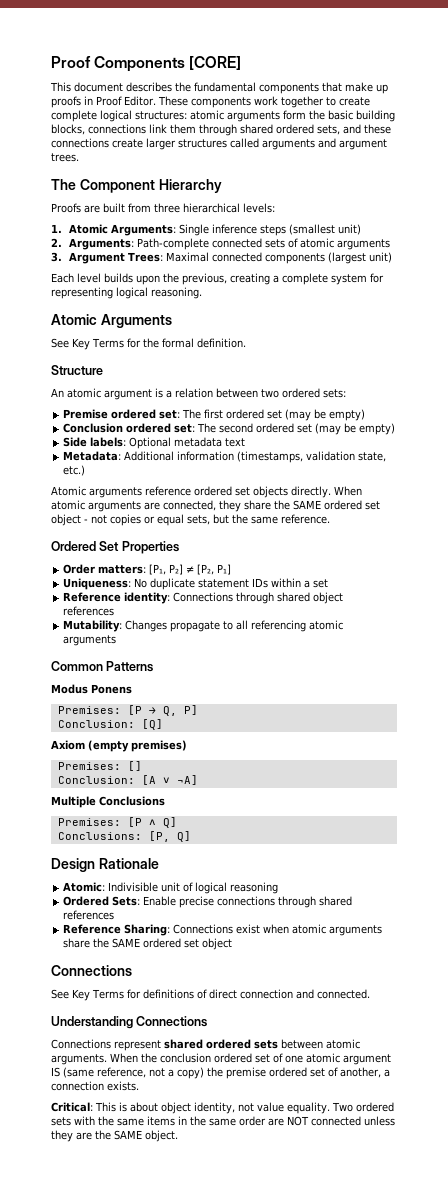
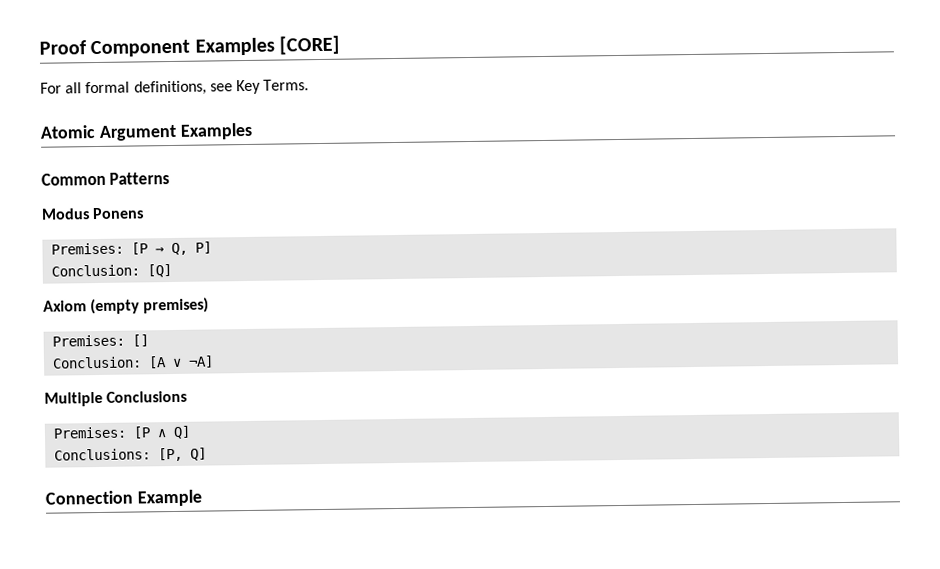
[51,56,186,72] Proof Components -> [39,37,275,58] Proof Component Examples
[50,82,388,94] [51,96,370,108] [51,110,395,122] [51,124,391,136] [51,138,387,150] [51,153,79,162] [51,179,222,193] [51,203,275,213] [51,224,362,236] [51,238,391,250] [51,252,393,264] [51,273,384,285] [51,287,202,299] [51,314,172,328] [51,338,246,350] [51,365,103,375] [51,388,346,400] [63,409,366,421] [63,423,396,435] [63,437,246,449] [63,451,387,463] [63,465,86,476] [51,486,362,498] [51,500,380,512] [51,514,330,526] [51,541,179,554] [63,564,232,575] [63,578,329,590] [63,592,344,604] [63,606,115,616] [63,620,344,632] [63,635,117,646] This document describes the fundamental components that make up proofs in Proof Editor. These components work together to create complete logical structures: atomic arguments form the basic building blocks, connections link them through shared ordered sets, and these connections create larger structures called arguments and argument trees. // The Component Hierarchy // Proofs are built from three hierarchical levels: // 1. Atomic Arguments: Single inference steps (smallest unit) // 2. Arguments: Path-complete connected sets of atomic arguments // 3. Argument Trees: Maximal connected components (largest unit) // Each level builds upon the previous, creating a complete system for representing logical reasoning. // Atomic Arguments // See Key Terms for the formal definition. // Structure // An atomic argument is a relation between two ordered sets: // Premise ordered set: The first ordered set (may be empty) // Conclusion ordered set: The second ordered set (may be empty) // Side labels: Optional metadata text // Metadata: Additional information (timestamps, validation state, etc.) // Atomic arguments reference ordered set objects directly. When atomic arguments are connected, they share the SAME ordered set object - not copies or equal sets, but the same reference. // Ordered Set Properties // Order matters: [P₁, P₂] ≠ [P₂, P₁] // Uniqueness: No duplicate statement IDs within a set // Reference identity: Connections through shared object references // Mutability: Changes propagate to all referencing atomic arguments -> [40,79,310,96] [40,122,253,141] For all formal definitions, see Key Terms. // Atomic Argument Examples
[51,858,159,872] [63,882,279,894] [63,896,353,908] [63,910,115,920] [63,924,383,936] [63,938,233,950] [51,965,132,976] [51,989,370,1001] [51,1016,208,1029] [51,1039,360,1051] [51,1053,391,1065] [51,1067,390,1079] [51,1081,139,1091] [51,1102,394,1114] [51,1116,395,1126] [51,1130,178,1142] Design Rationale // Atomic: Indivisible unit of logical reasoning // Ordered Sets: Enable precise connections through shared references // Reference Sharing: Connections exist when atomic arguments share the SAME ordered set object // Connections // See Key Terms for definitions of direct connection and connected. // Understanding Connections // Connections represent shared ordered sets between atomic arguments. When the conclusion ordered set of one atomic argument IS (same reference, not a copy) the premise ordered set of another, a connection exists. // Critical: This is about object identity, not value equality. Two ordered sets with the same items in the same order are NOT connected unless they are the SAME object. -> [45,489,202,507] Connection Example

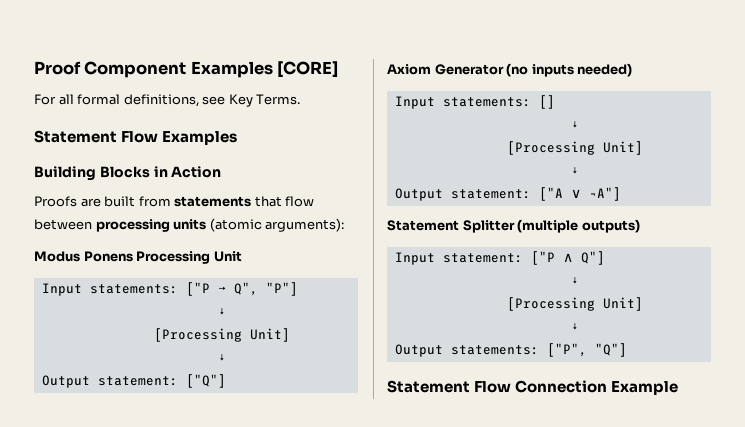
[40,124,177,141] Atomic Argument -> [34,130,159,143] Statement Flow
[41,172,171,186] [41,207,145,220] [51,241,213,256] [51,263,173,278] [43,297,210,315] [52,334,150,347] [52,355,215,369] [44,390,188,407] [53,425,192,439] [54,447,208,462] Common Patterns // Modus Ponens // Premises: [P → Q, P] // Conclusion: [Q] // Axiom (empty premises) // Premises: [] // Conclusion: [A ∨ ¬A] // Multiple Conclusions // Premises: [P ∧ Q] // Conclusions: [P, Q] // -> [34,166,222,181] [34,196,315,207] [34,218,345,232] [34,251,242,264] [41,282,298,296] [217,308,226,316] [153,328,290,342] [217,354,226,362] [41,374,226,388] [387,63,633,77] [394,95,555,109] [570,121,579,129] [506,141,643,155] [570,167,579,175] [394,187,621,201] [387,219,640,233] [394,251,605,265] [570,277,579,285] [506,297,643,311] [570,323,579,331] [394,343,627,357] [387,380,512,393] Building Blocks in Action // Proofs are built from statements that flow between processing units (atomic arguments): // Modus Ponens Processing Unit // Input statements: ["P → Q", "P"] // ↓ // [Processing Unit] // ↓ // Output statement: ["Q"] // Axiom Generator (no inputs needed) // Input statements: [] // ↓ // [Processing Unit] // ↓ // Output statement: ["A ∨ ¬A"] // Statement Splitter (multiple outputs) // Input statement: ["P ∧ Q"] // ↓ // [Processing Unit] // ↓ // Output statements: ["P", "Q"] // Statement Flow

